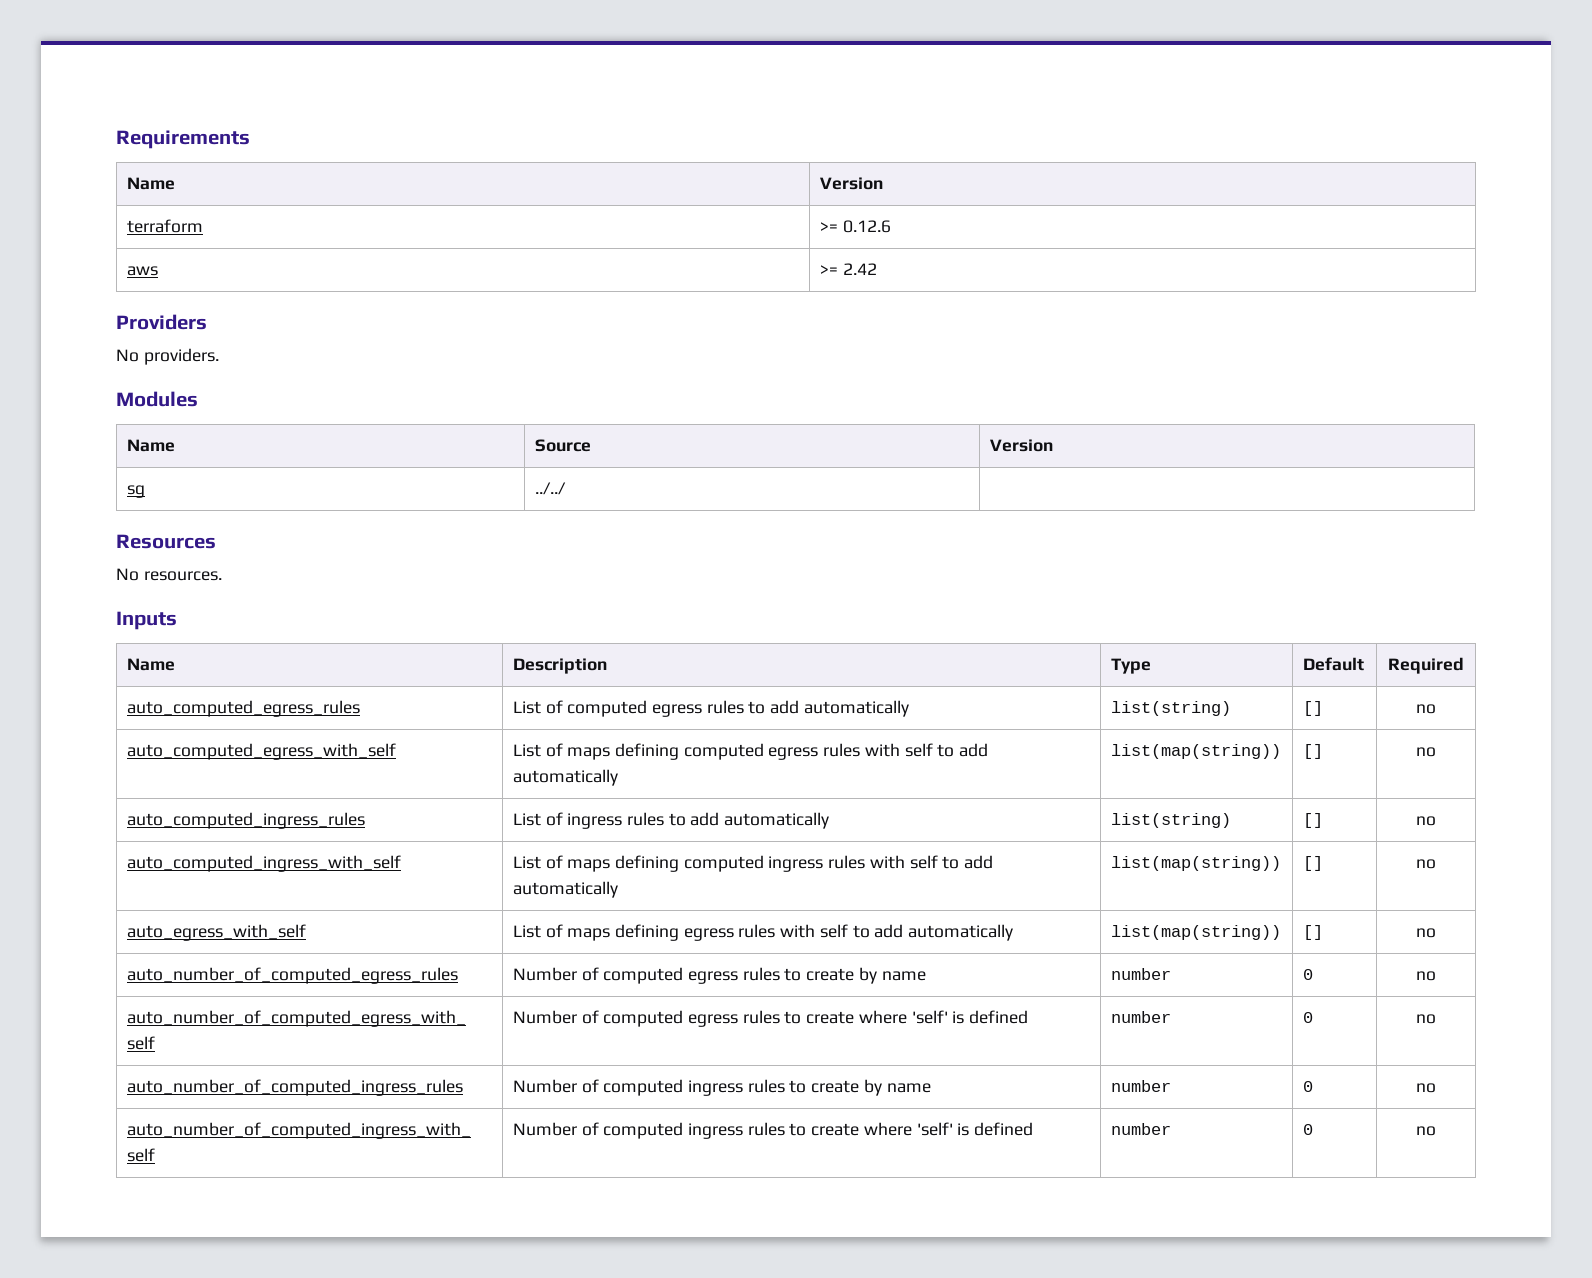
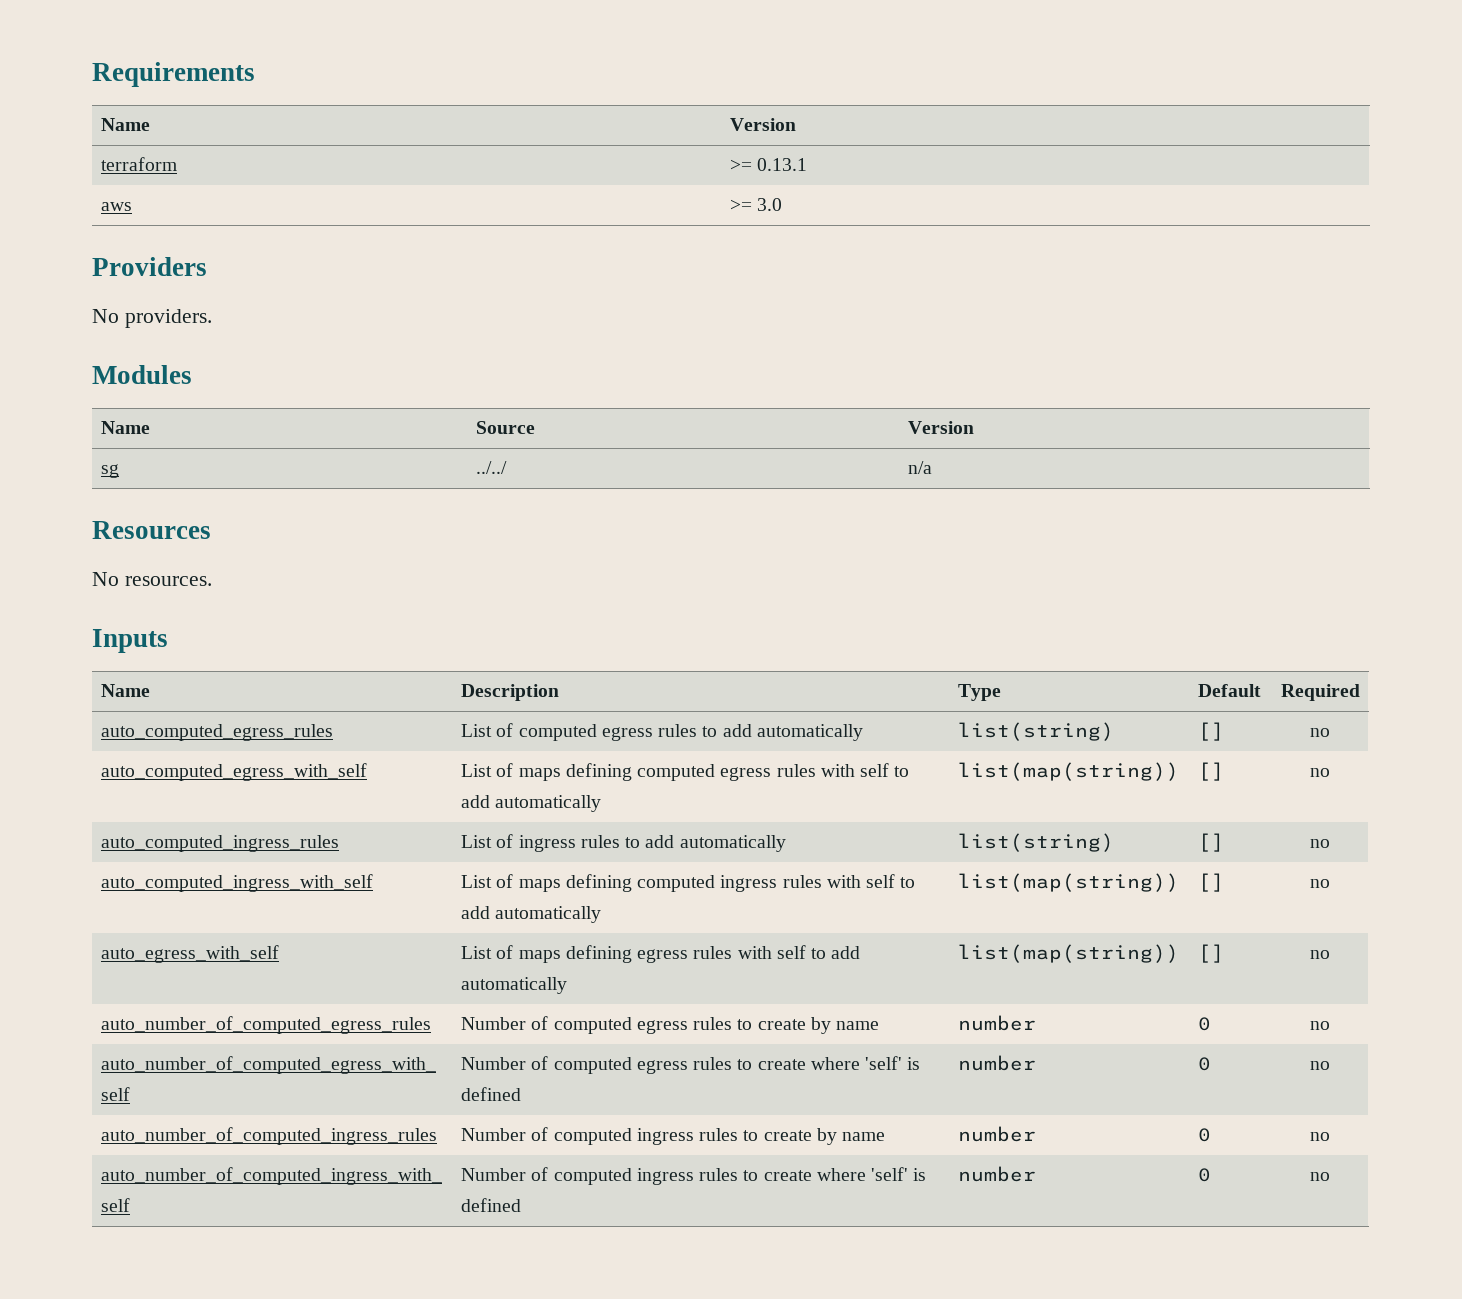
[842,220,891,233] 0.12.6 -> [757,158,808,171] 0.13.1
[842,263,877,275] 2.42 -> [757,198,783,211] 3.0
(566, 488) none -> [907,461,932,474] n/a

